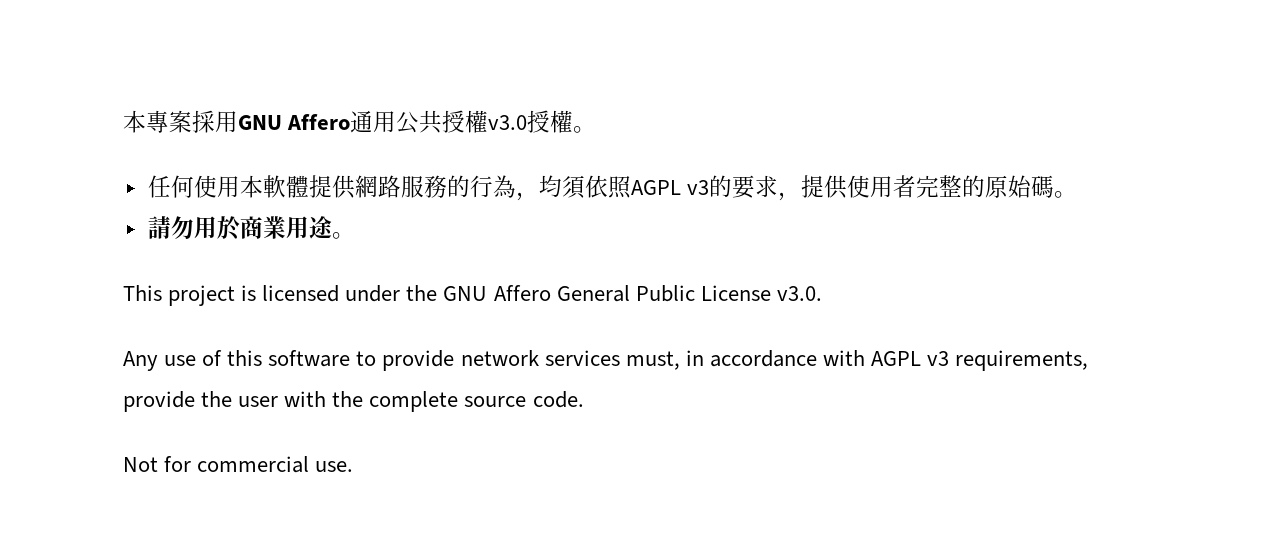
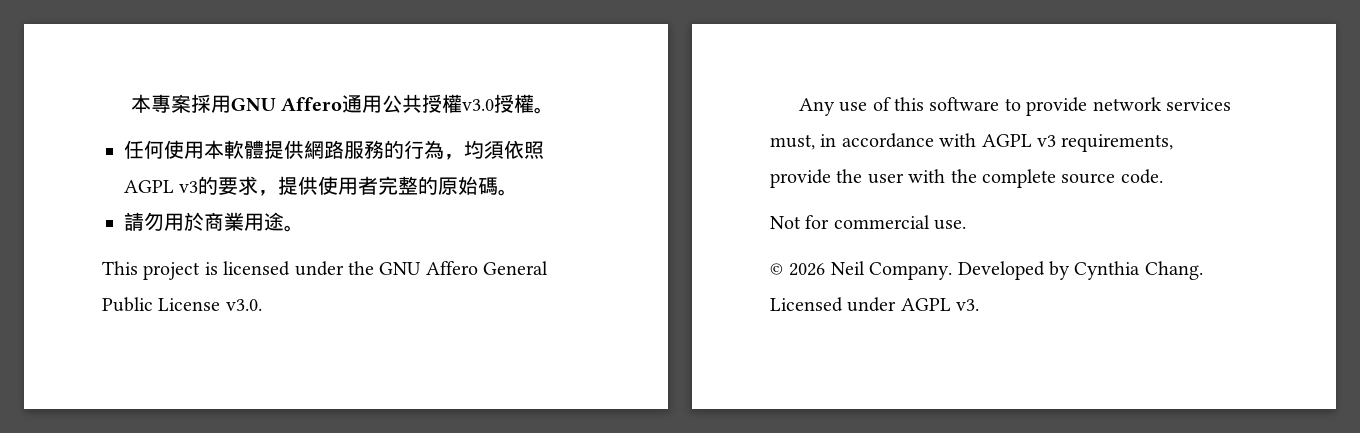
(354, 466) none -> [770,261,1203,280] [770,297,980,312] // © 2026 Neil Company. Developed by Cynthia Chang. Licensed under AGPL v3.

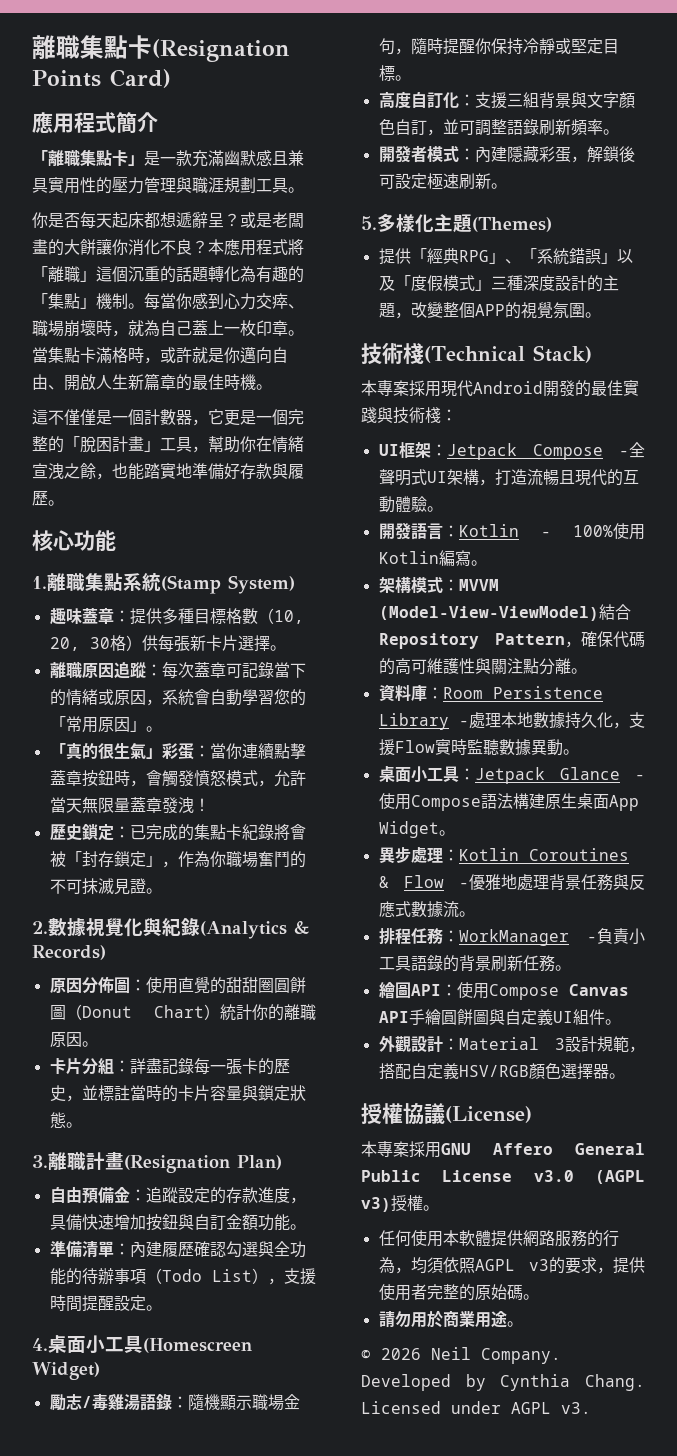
(130, 103) none -> [32,35,290,62] [32,69,171,88] [32,112,158,134] [32,150,304,167] [32,177,304,194] [32,212,304,228] [32,239,304,256] [32,266,304,283] [32,293,304,310] [32,320,304,337] [32,347,288,364] [32,373,272,391] [32,409,304,426] [32,436,304,453] [32,463,304,480] [32,491,64,506] [32,530,116,551] [32,573,295,594] [49,607,304,625] [49,635,286,652] [49,662,306,679] [49,689,306,706] [49,716,162,733] [49,743,306,760] [49,770,306,787] [49,797,210,814] [49,824,306,841] [49,851,306,868] [49,878,162,895] [32,918,309,939] [32,945,106,960] [49,976,306,994] [49,1004,316,1021] [49,1032,98,1047] [49,1058,290,1075] [49,1085,306,1102] [49,1112,82,1128] [32,1152,282,1173] [49,1186,306,1204] [49,1214,306,1231] [49,1240,306,1258] [49,1268,316,1285] [49,1295,162,1312] [32,1335,252,1354] [32,1362,100,1380] [49,1393,300,1411] [378,38,619,55] [378,65,411,81] [378,91,635,109] [378,119,619,136] [378,145,635,163] [378,173,507,189] [361,213,552,233] [378,248,633,265] [378,275,619,292] [378,301,601,319] [361,342,592,365] [361,380,639,397] [361,407,457,424] [378,442,645,460] [378,469,639,486] [378,496,443,513] [378,522,645,540] [378,550,487,567] [378,576,499,594] [378,604,631,621] [378,631,645,649] [378,658,587,675] [378,684,603,702] [378,712,645,730] [378,739,579,756] [378,766,645,784] [378,793,639,811] [378,821,455,838] [378,847,629,864] [378,874,645,891] [378,901,475,918] [378,928,645,946] [378,955,571,972] [378,982,629,1000] [378,1009,621,1026] [378,1035,645,1053] [378,1063,625,1080] [361,1103,532,1124] 離職集點卡(Resignation Points Card) // 應用程式簡介 // 「離職集點卡」是一款充滿幽默感且兼具實用性的壓力管理與職涯規劃工具。 // 你是否每天起床都想遞辭呈？或是老闆畫的大餅讓你消化不良？本應用程式將「離職」這個沉重的話題轉化為有趣的「集點」機制。每當你感到心力交瘁、職場崩壞時，就為自己蓋上一枚印章。當集點卡滿格時，或許就是你邁向自由、開啟人生新篇章的最佳時機。 // 這不僅僅是一個計數器，它更是一個完整的「脫困計畫」工具，幫助你在情緒宣洩之餘，也能踏實地準備好存款與履歷。 // 核心功能 // 1.離職集點系統(Stamp System) // 趣味蓋章：提供多種目標格數（10, 20, 30格）供每張新卡片選擇。 // 離職原因追蹤：每次蓋章可記錄當下的情緒或原因，系統會自動學習您的「常用原因」。 // 「真的很生氣」彩蛋：當你連續點擊蓋章按鈕時，會觸發憤怒模式，允許當天無限量蓋章發洩！ // 歷史鎖定：已完成的集點卡紀錄將會被「封存鎖定」，作為你職場奮鬥的不可抹滅見證。 // 2.數據視覺化與紀錄(Analytics & Records) // 原因分佈圖：使用直覺的甜甜圈圓餅圖（Donut Chart）統計你的離職原因。 // 卡片分組：詳盡記錄每一張卡的歷史，並標註當時的卡片容量與鎖定狀態。 // 3.離職計畫(Resignation Plan) // 自由預備金：追蹤設定的存款進度，具備快速增加按鈕與自訂金額功能。 // 準備清單：內建履歷確認勾選與全功能的待辦事項（Todo List），支援時間提醒設定。 // 4.桌面小工具(Homescreen Widget) // 勵志/毒雞湯語錄：隨機顯示職場金句，隨時提醒你保持冷靜或堅定目標。 // 高度自訂化：支援三組背景與文字顏色自訂，並可調整語錄刷新頻率。 // 開發者模式：內建隱藏彩蛋，解鎖後可設定極速刷新。 // 5.多樣化主題(Themes) // 提供「經典RPG」、「系統錯誤」以及「度假模式」三種深度設計的主題，改變整個APP的視覺氛圍。 // 技術棧(Technical Stack) // 本專案採用現代Android開發的最佳實踐與技術棧： // UI框架：Jetpack Compose -全聲明式UI架構，打造流暢且現代的互動體驗。 // 開發語言：Kotlin - 100%使用Kotlin編寫。 // 架構模式：MVVM (Model-View-ViewModel)結合Repository Pattern，確保代碼的高可維護性與關注點分離。 // 資料庫：Room Persistence Library -處理本地數據持久化，支援Flow實時監聽數據異動。 // 桌面小工具：Jetpack Glance -使用Compose語法構建原生桌面App Widget。 // 異步處理：Kotlin Coroutines & Flow -優雅地處理背景任務與反應式數據流。 // 排程任務：WorkManager -負責小工具語錄的背景刷新任務。 // 繪圖API：使用Compose Canvas API手繪圓餅圖與自定義UI組件。 // 外觀設計：Material 3設計規範，搭配自定義HSV/RGB顏色選擇器。 // 授權協議(License) //
[342,94,495,113] 通用公共授權v3.0 -> [575,1143,645,1155] [361,1170,645,1184] [361,1197,391,1212] General Public License v3.0 (AGPL v3)
[102,261,549,280] [102,297,262,312] [798,97,1231,116] [770,133,1174,152] [770,169,1163,188] [770,215,967,230] // This project is licensed under the GNU Affero General Public License v3.0. // Any use of this software to provide network services must, in accordance with AGPL v3 requirements, provide the user with the complete source code. // Not for commercial use. -> (523, 1324) none

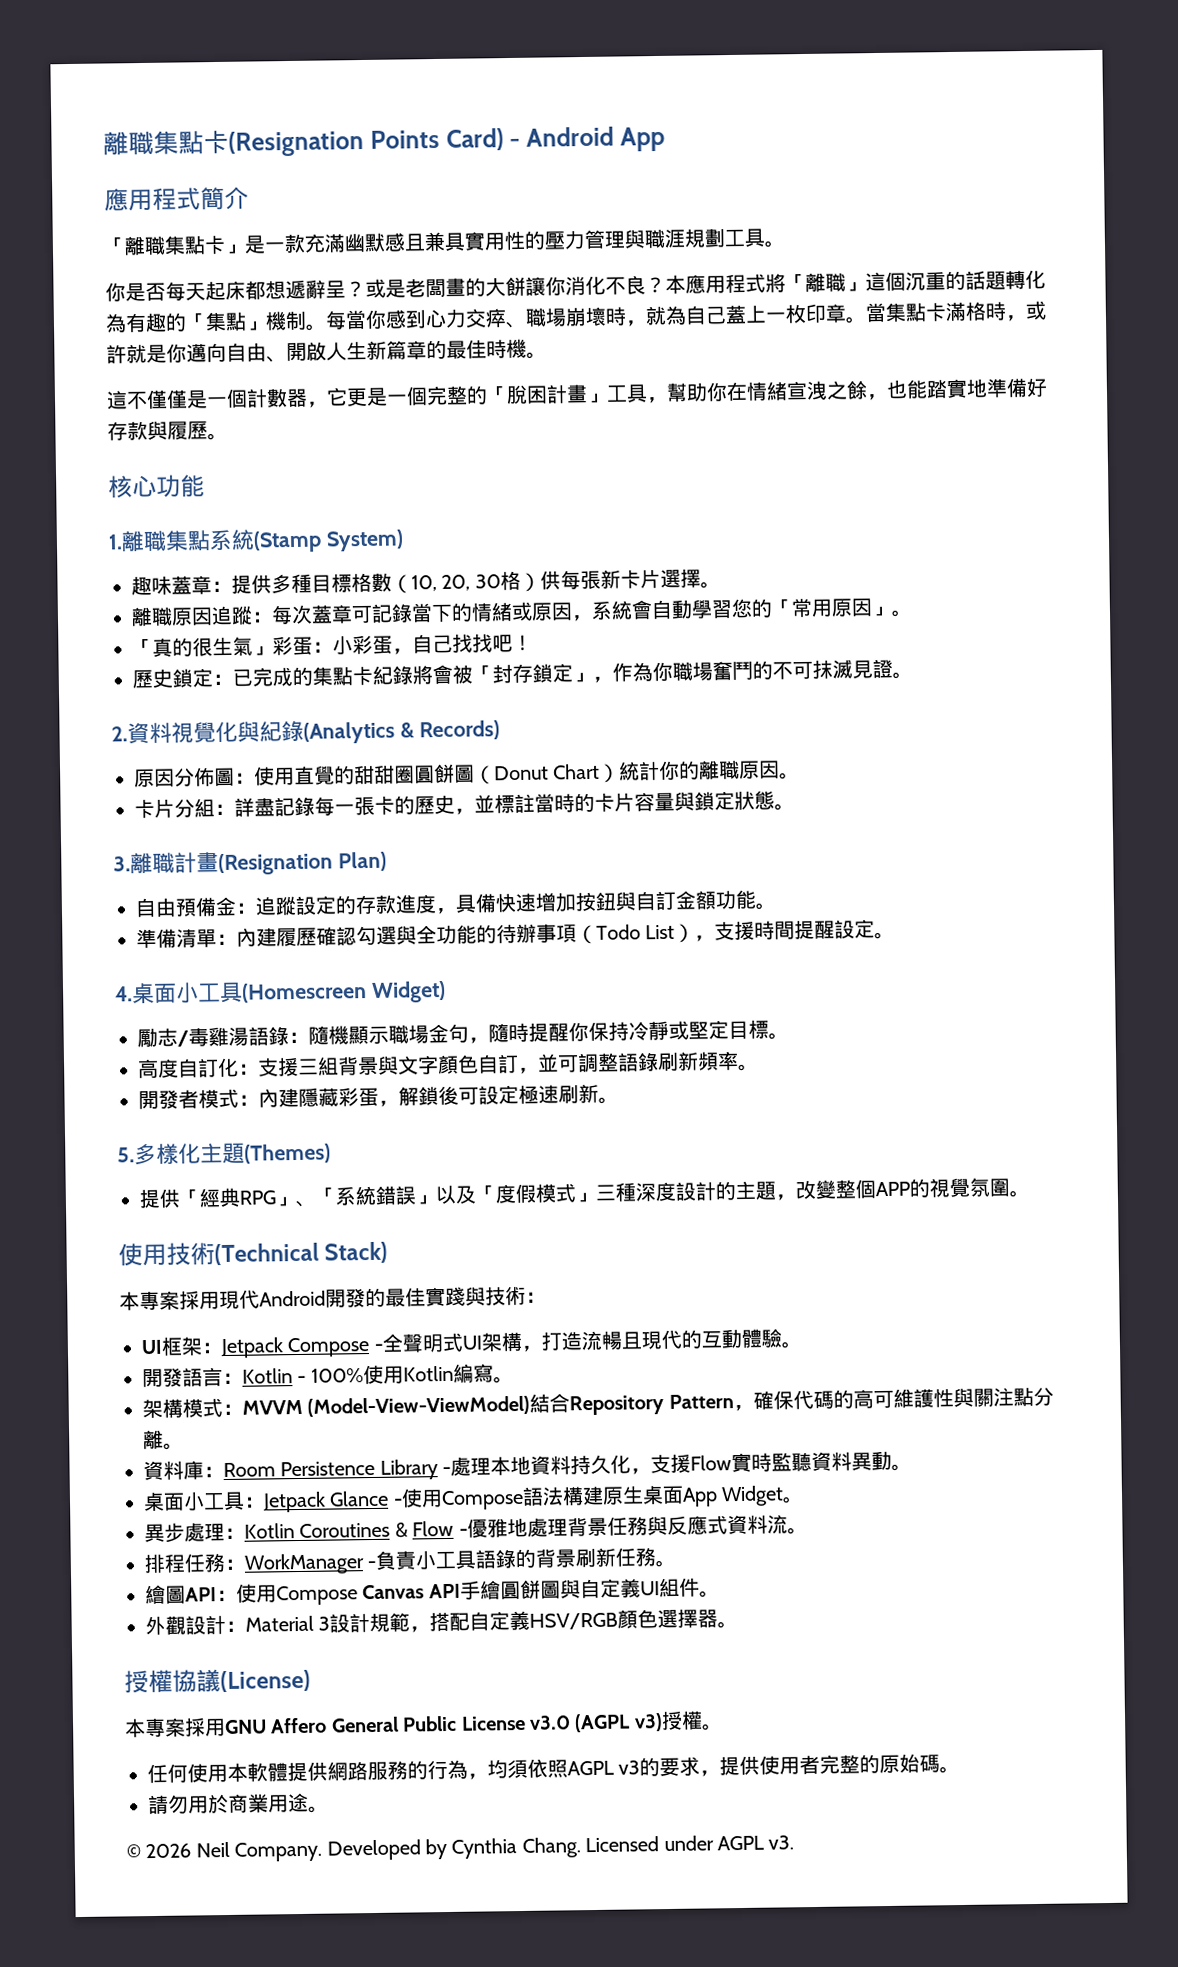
(171, 78) none -> [509,126,665,152] - Android App
[209,743,306,759] [49,770,306,787] [49,797,194,814] 當你連續點擊蓋章按鈕時，會觸發憤怒模式，允許當天無限量蓋章發洩 -> [332,633,513,655] 小彩蛋，自己找找吧
[48,918,86,936] 數據 -> [127,722,172,745] 資料
[361,342,424,365] 技術棧 -> [118,1242,215,1267] 使用技術
[425,407,441,423] 棧 -> (526, 1295) none
[533,712,565,729] 數據 -> [530,1455,572,1475] 資料
[498,739,531,756] 數據 -> [811,1451,853,1472] 資料
[410,901,443,918] 數據 -> [726,1514,768,1535] 資料

